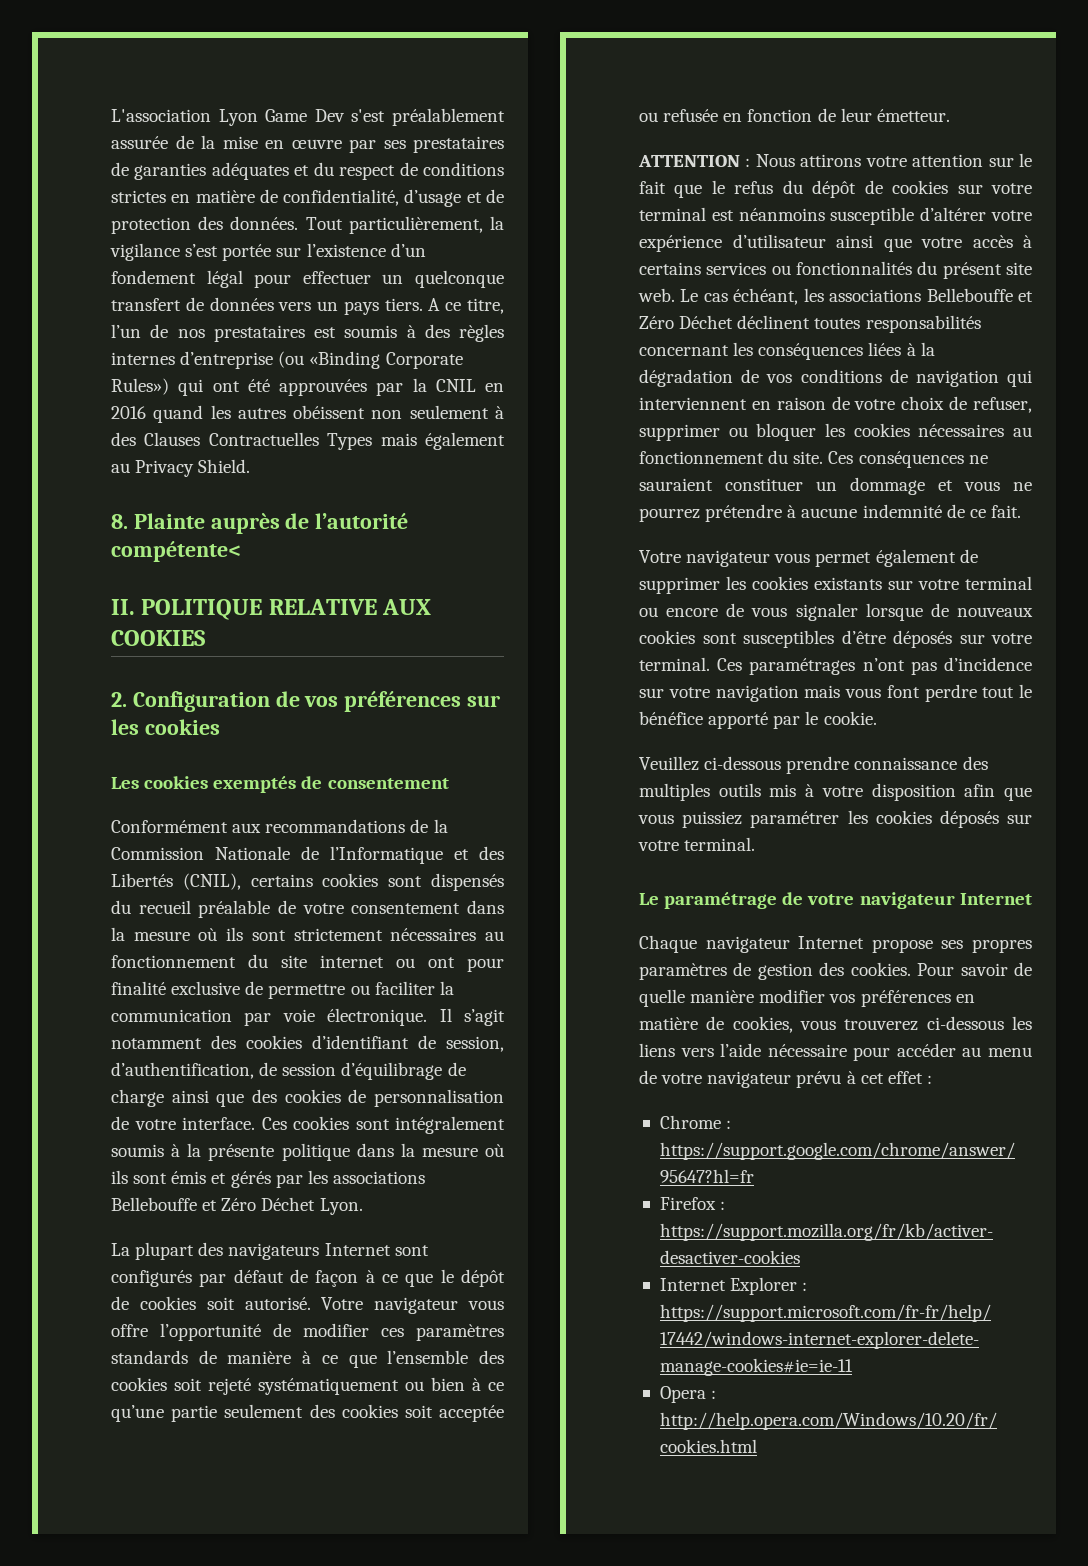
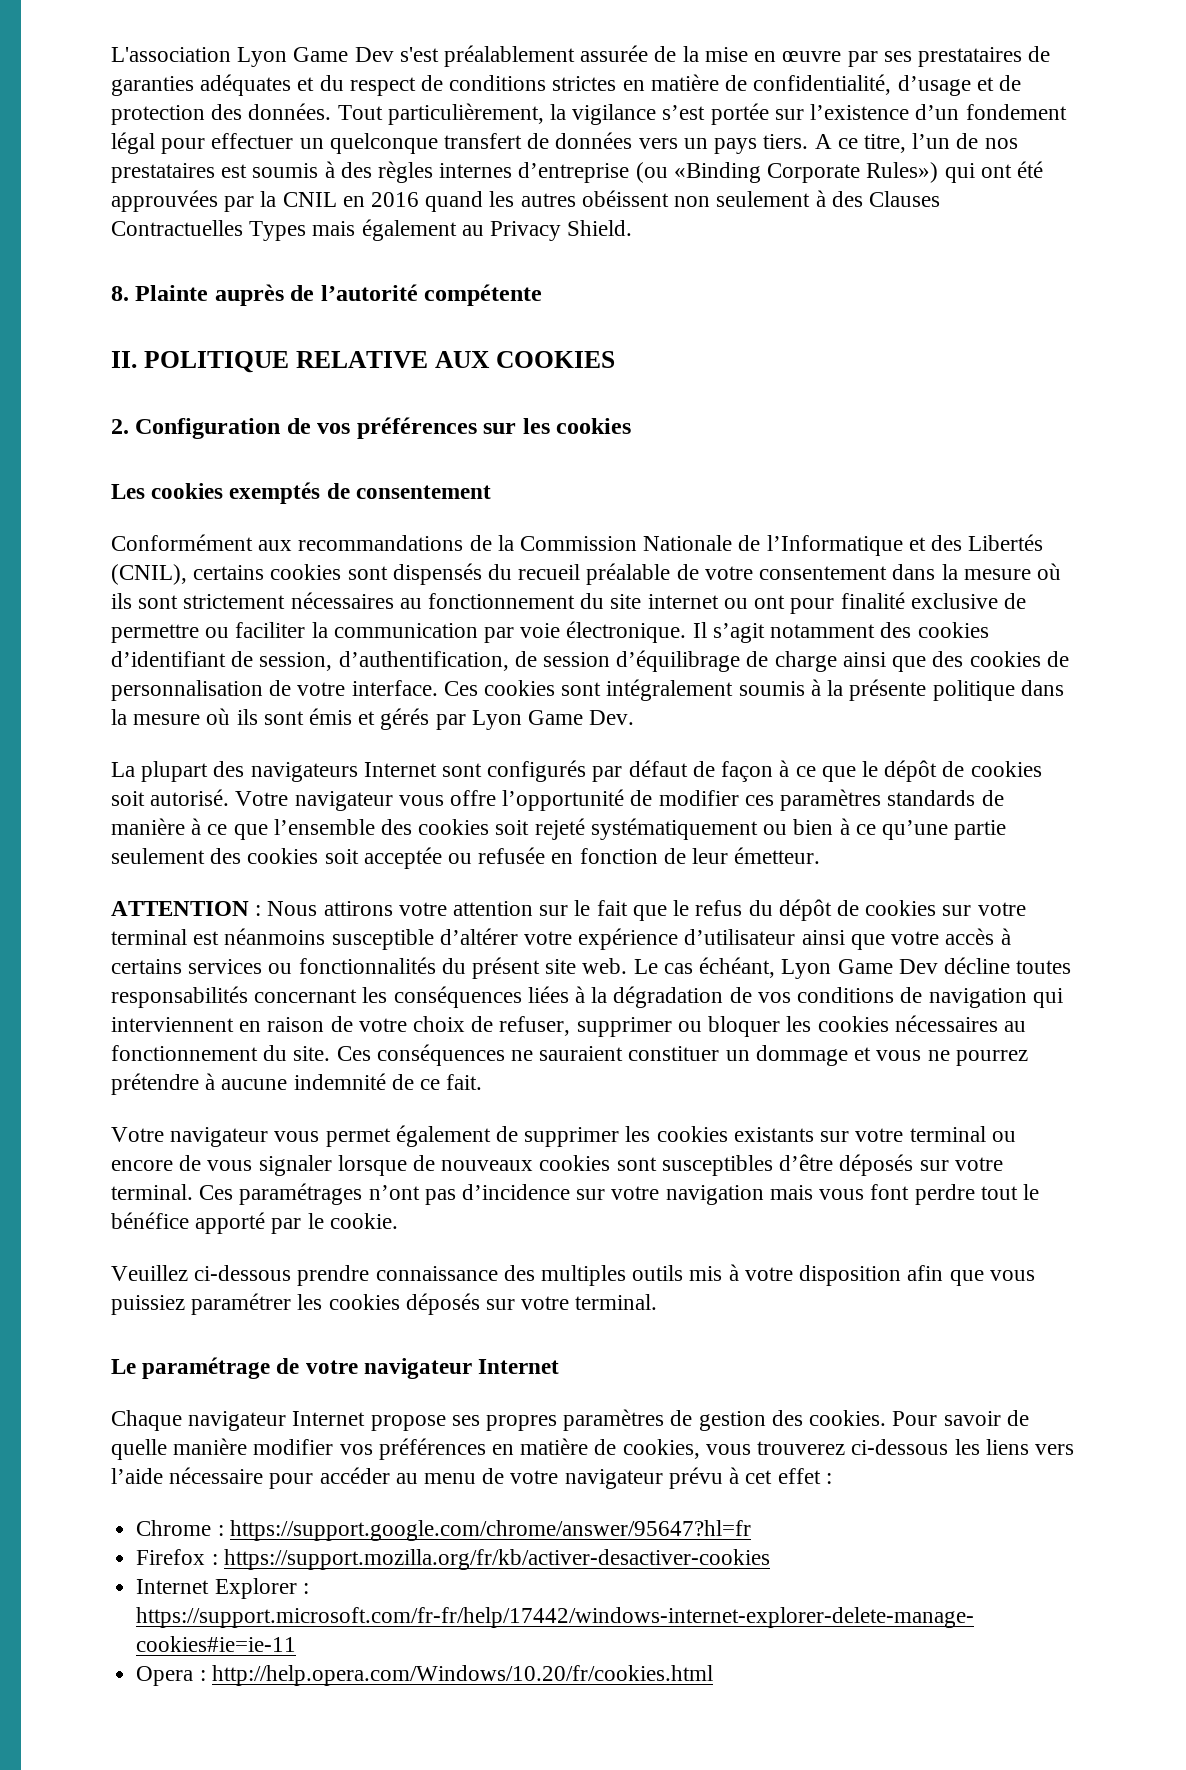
[111,541,241,562] compétente< -> [424,284,543,306] compétente
[307,1170,425,1184] [111,1197,363,1215] les associations Bellebouffe et Zéro Déchet Lyon. -> [471,710,635,730] Lyon Game Dev.
[803,288,1033,302] [639,315,811,329] les associations Bellebouffe et Zéro Déchet déclinent -> [781,957,1010,979] Lyon Game Dev décline

